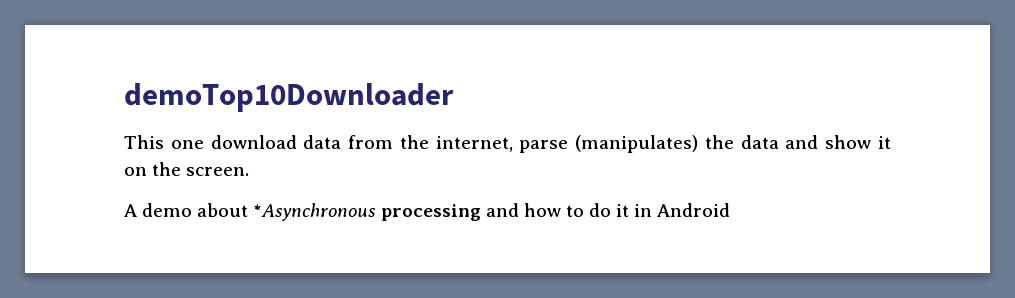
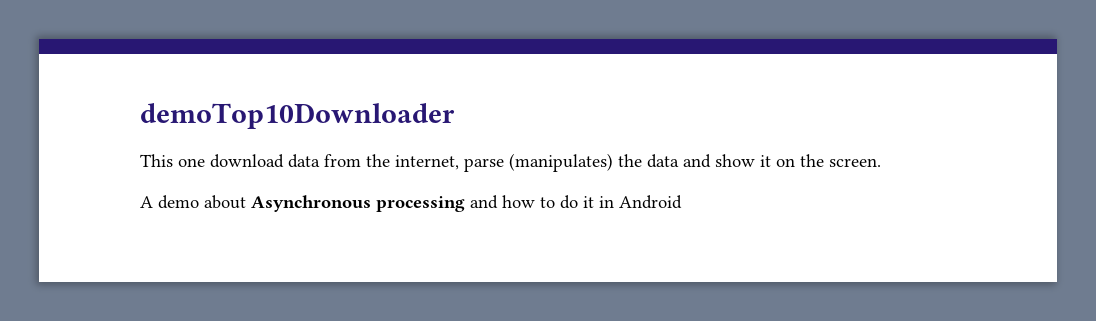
[253,203,377,221] *Asynchronous -> [251,195,371,212] Asynchronous

